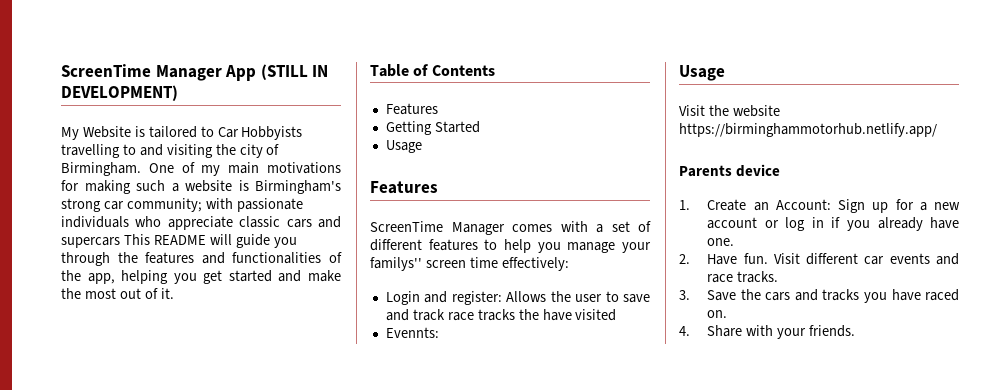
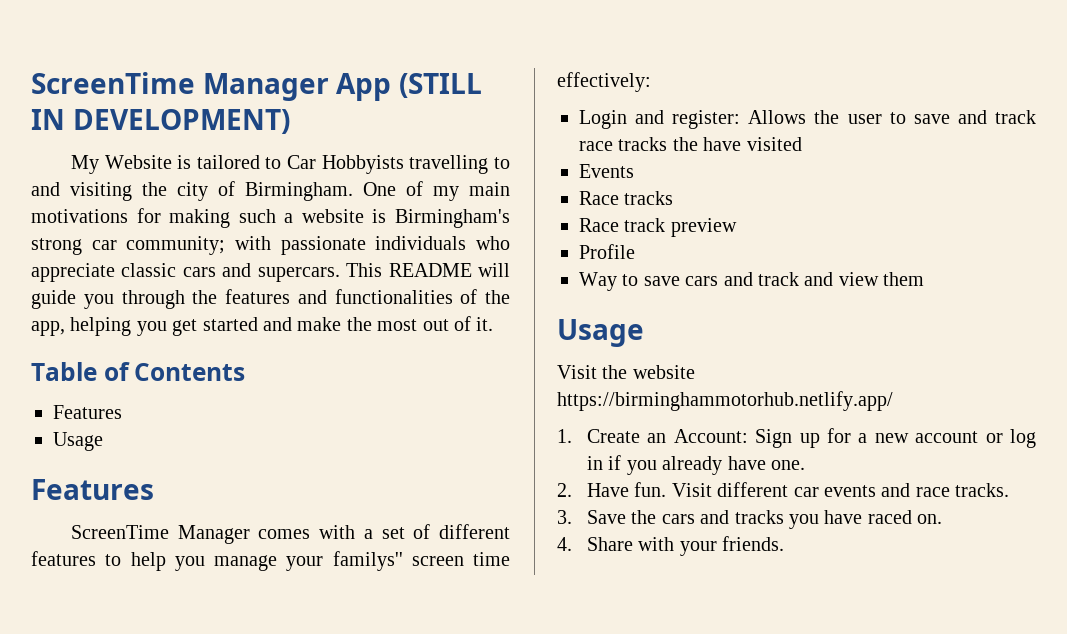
[61,237,120,248] supercars -> [257,267,340,282] supercars.
[385,121,480,135] // Getting Started -> (122, 412) none
[385,327,439,338] Evennts: -> [579,164,634,178] [579,191,674,205] [579,218,737,237] [579,244,635,259] [579,272,925,291] Events // Race tracks // Race track preview // Profile // Way to save cars and track and view them
[679,164,781,177] // Parents device -> (893, 401) none

